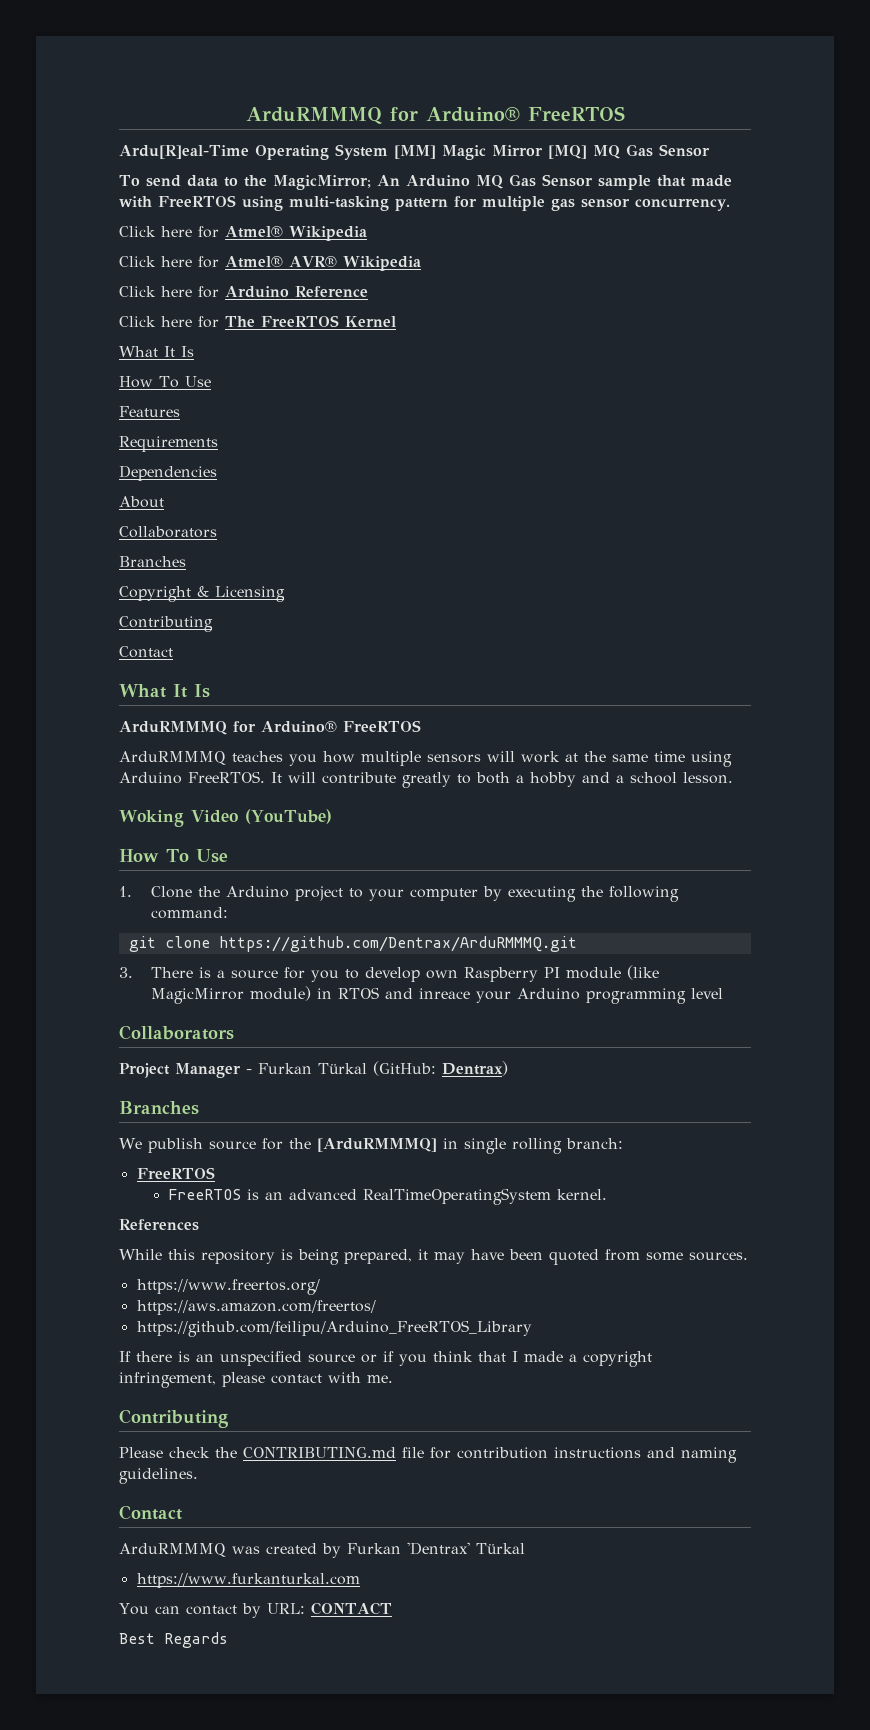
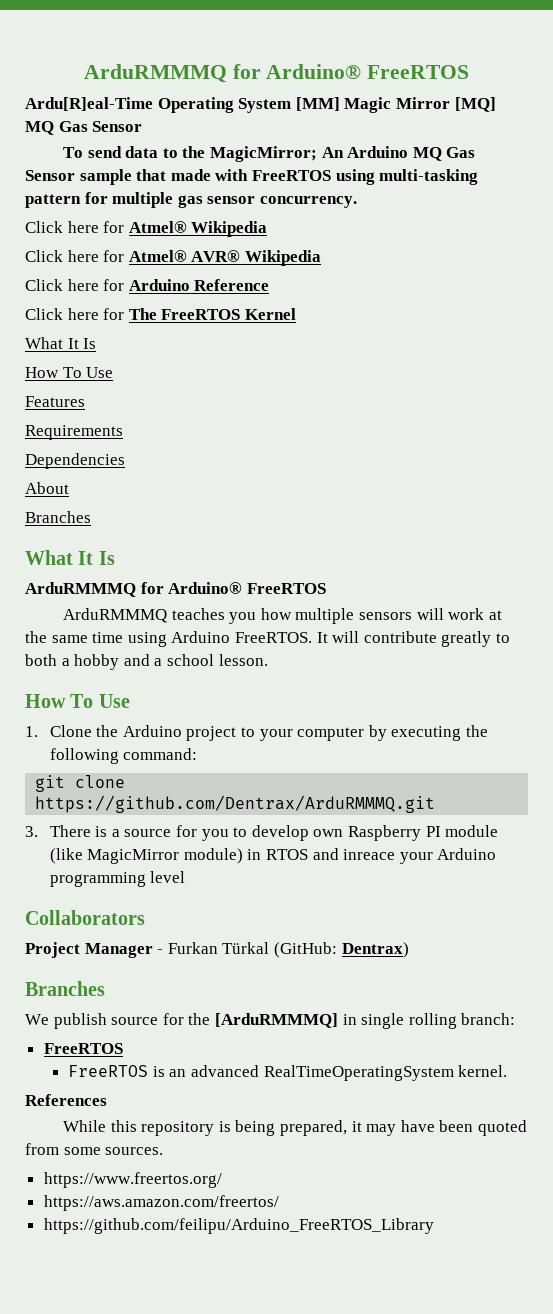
[119,526,217,538] [119,556,186,567] [119,586,285,602] [119,616,213,632] [119,646,173,658] // Collaborators // Branches // Copyright & Licensing // Contributing // Contact -> [25,511,91,523] // Branches
[119,809,332,827] // Woking Video (YouTube) -> (268, 660) none
[119,1351,652,1367] [119,1372,393,1388] [119,1409,228,1428] [119,1447,737,1463] [119,1468,198,1484] [119,1505,182,1520] [119,1542,525,1558] [136,1573,360,1588] [119,1602,392,1618] [119,1632,228,1648] // If there is an unspecified source or if you think that I made a copyright infringement, please contact with me. // Contributing // Please check the CONTRIBUTING.md file for contribution instructions and naming guidelines. // Contact // ArduRMMMQ was created by Furkan 'Dentrax' Türkal // https://www.furkanturkal.com // You can contact by URL: CONTACT // Best Regards -> (434, 1226) none

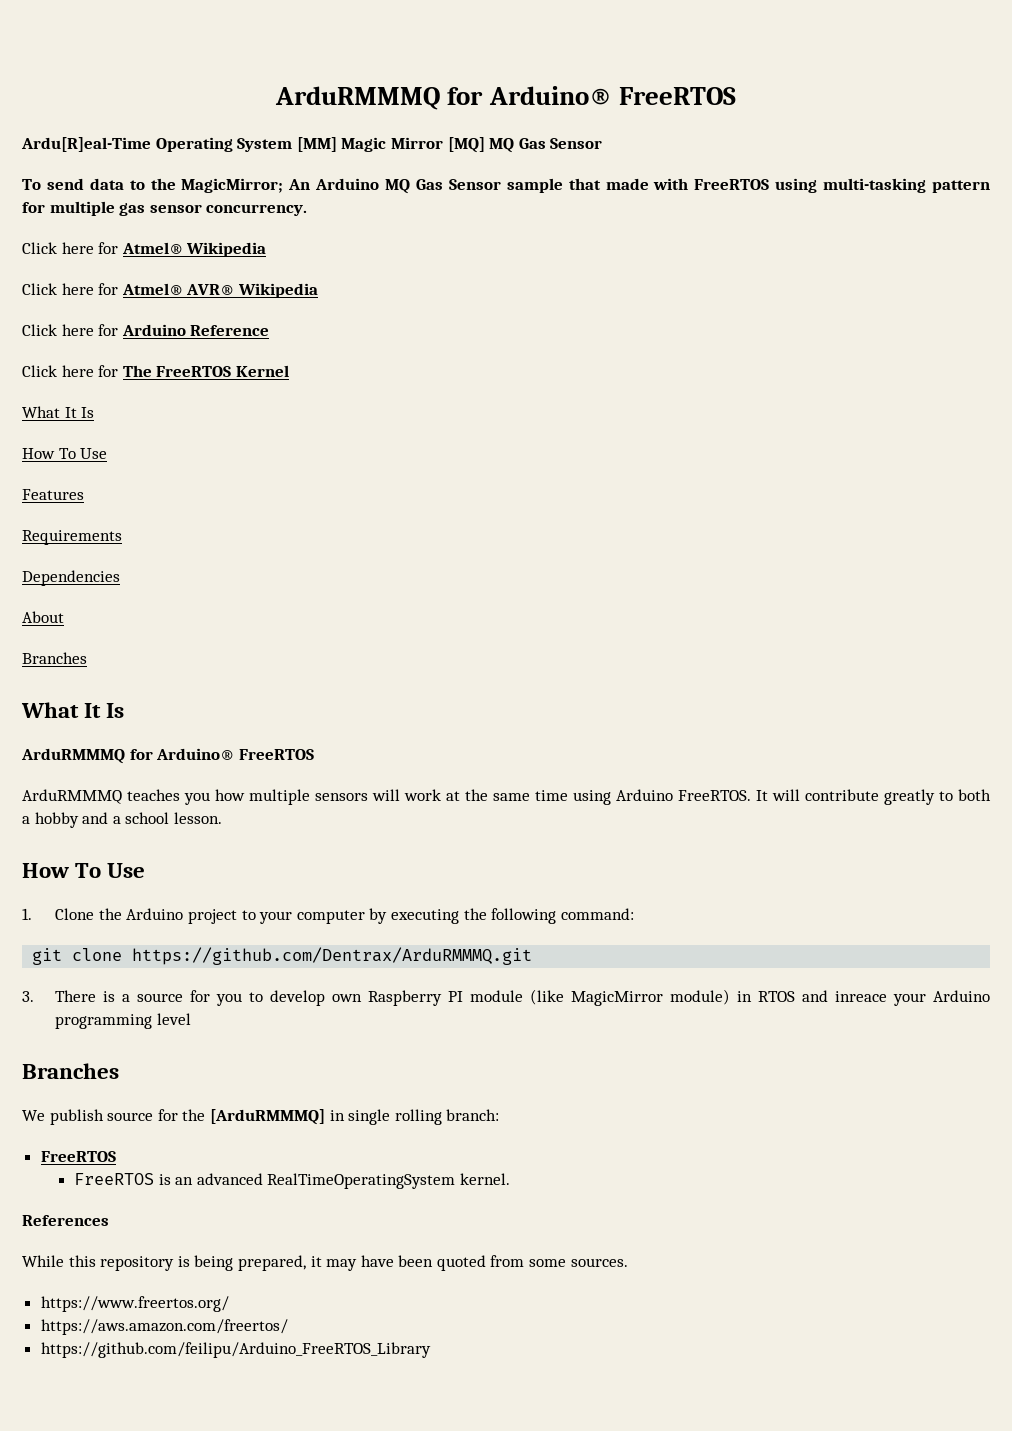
[25,910,145,925] [25,942,409,958] // Collaborators // Project Manager - Furkan Türkal (GitHub: Dentrax) -> (191, 1019) none

